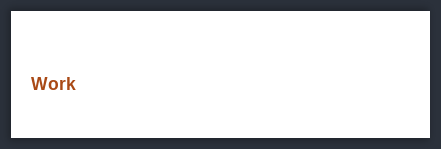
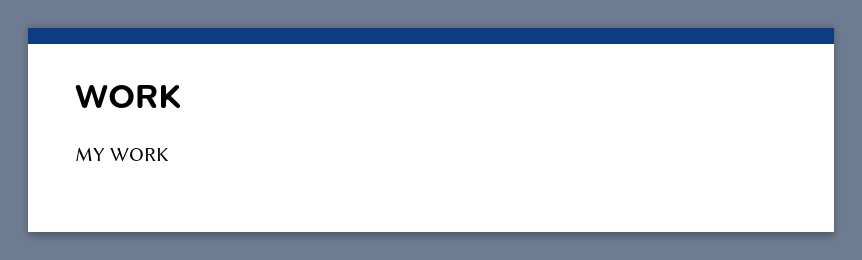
[31,77,76,90] Work -> [75,84,181,109] [75,147,170,161] WORK // MY WORK

